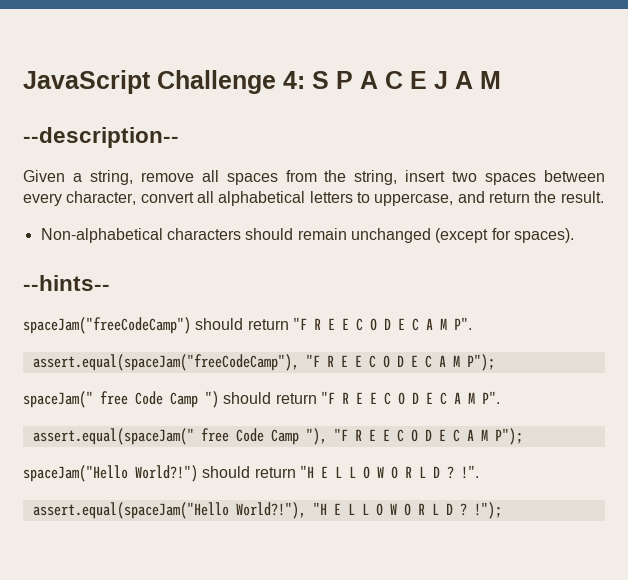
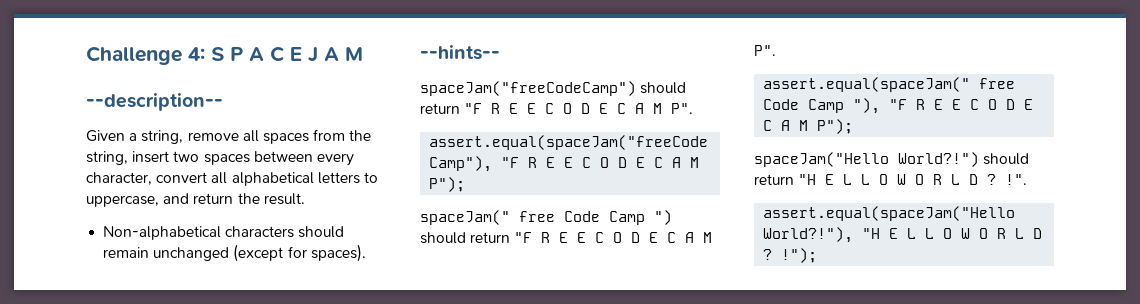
[23,70,151,94] JavaScript -> (86, 55) none

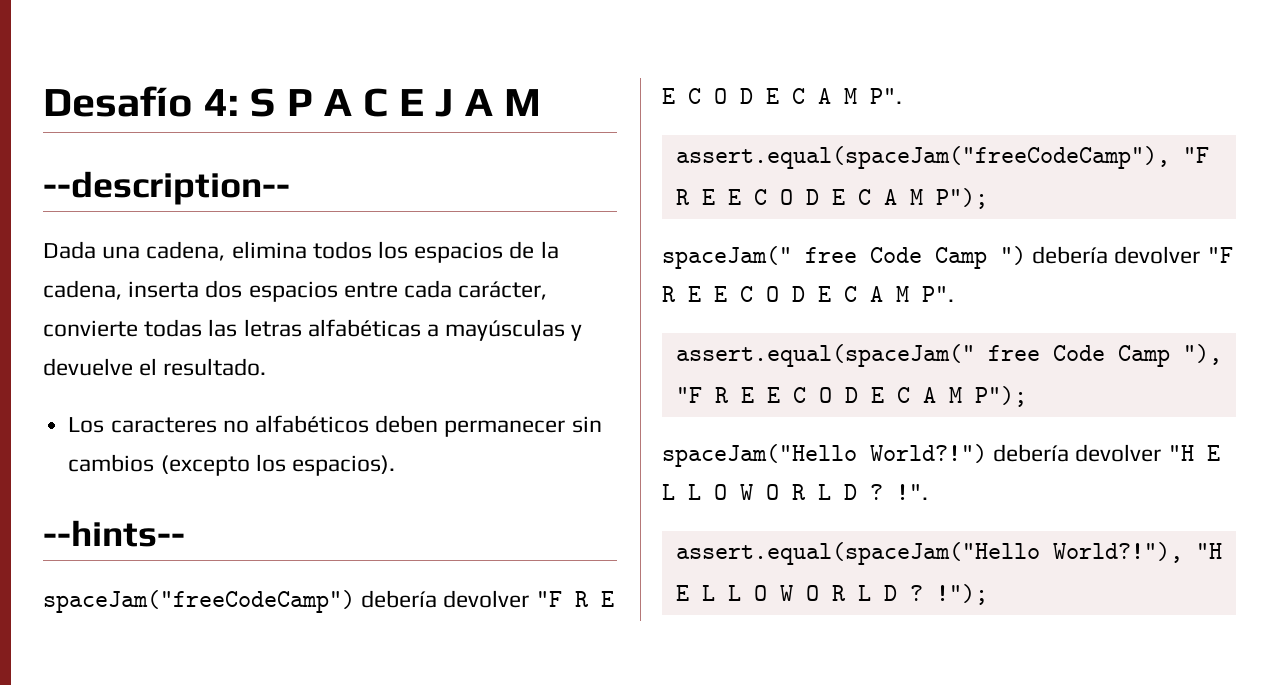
[86,46,182,65] Challenge -> [43,86,193,117] Desafío
[86,129,372,144] [86,151,354,166] [86,172,378,186] [86,193,305,207] [103,226,345,240] [103,244,366,262] Given a string, remove all spaces from the string, insert two spaces between every character, convert all alphabetical letters to uppercase, and return the result. // Non-alphabetical characters should remain unchanged (except for spaces). -> [43,241,559,263] [43,280,548,302] [43,319,583,341] [43,358,267,376] [68,415,602,437] [68,454,395,476] Dada una cadena, elimina todos los espacios de la cadena, inserta dos espacios entre cada carácter, convierte todas las letras alfabéticas a mayúsculas y devuelve el resultado. // Los caracteres no alfabéticos deben permanecer sin cambios (excepto los espacios).
[640,82,687,94] [420,103,460,114] should return -> [361,590,530,608] debería devolver
[420,232,511,244] should return -> [1032,246,1201,264] debería devolver
[983,153,1030,165] [754,174,794,185] should return -> [993,444,1162,462] debería devolver

